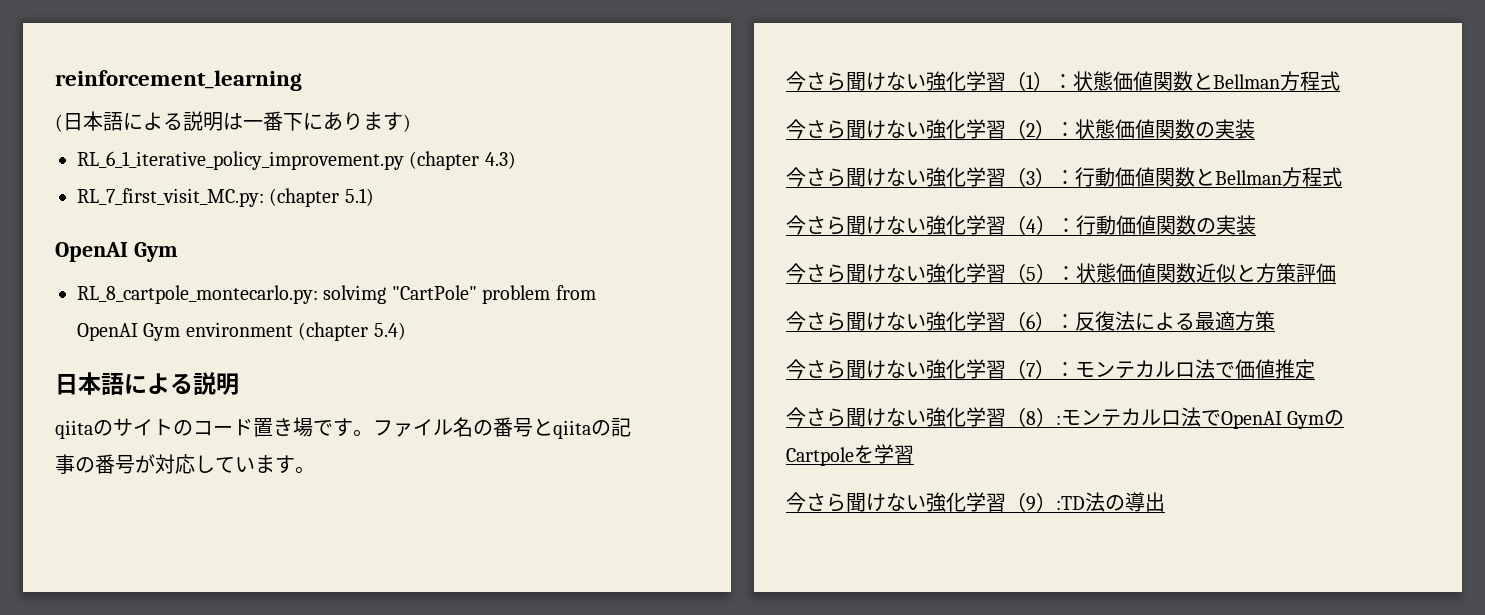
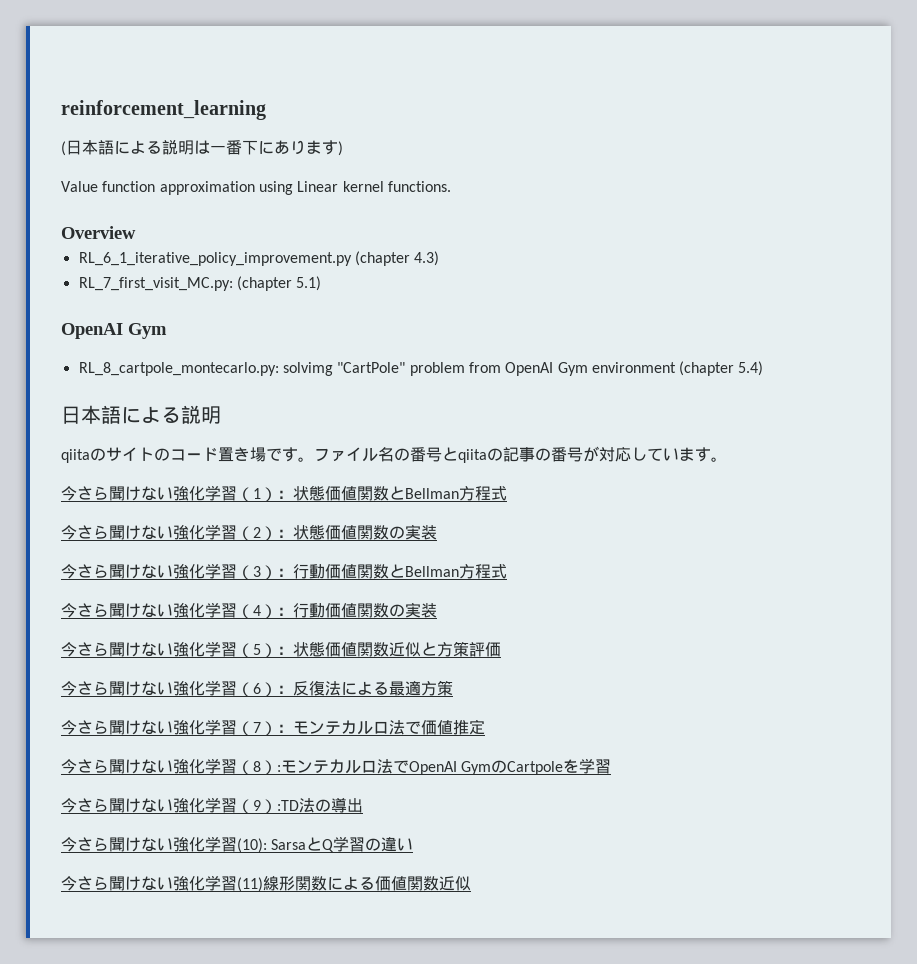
(411, 123) none -> [61,181,451,195] [61,226,136,239] // Value function approximation using Linear kernel functions. // Overview
(1165, 502) none -> [61,836,414,853] [61,875,471,892] // 今さら聞けない強化学習(10): SarsaとQ学習の違い // 今さら聞けない強化学習(11)線形関数による価値関数近似

